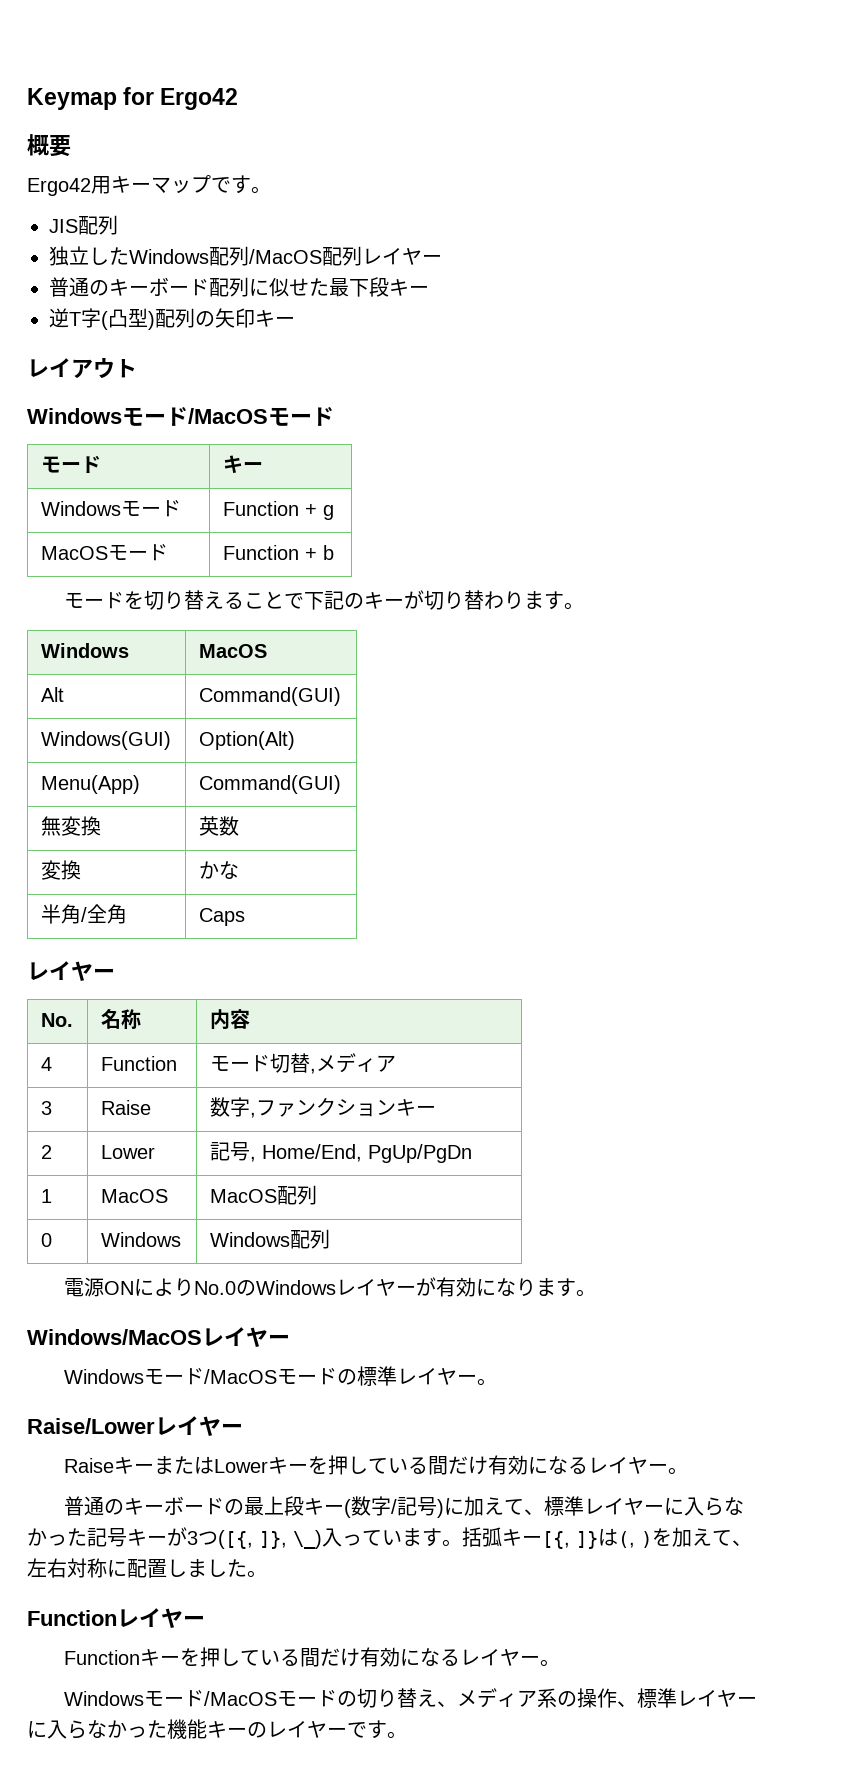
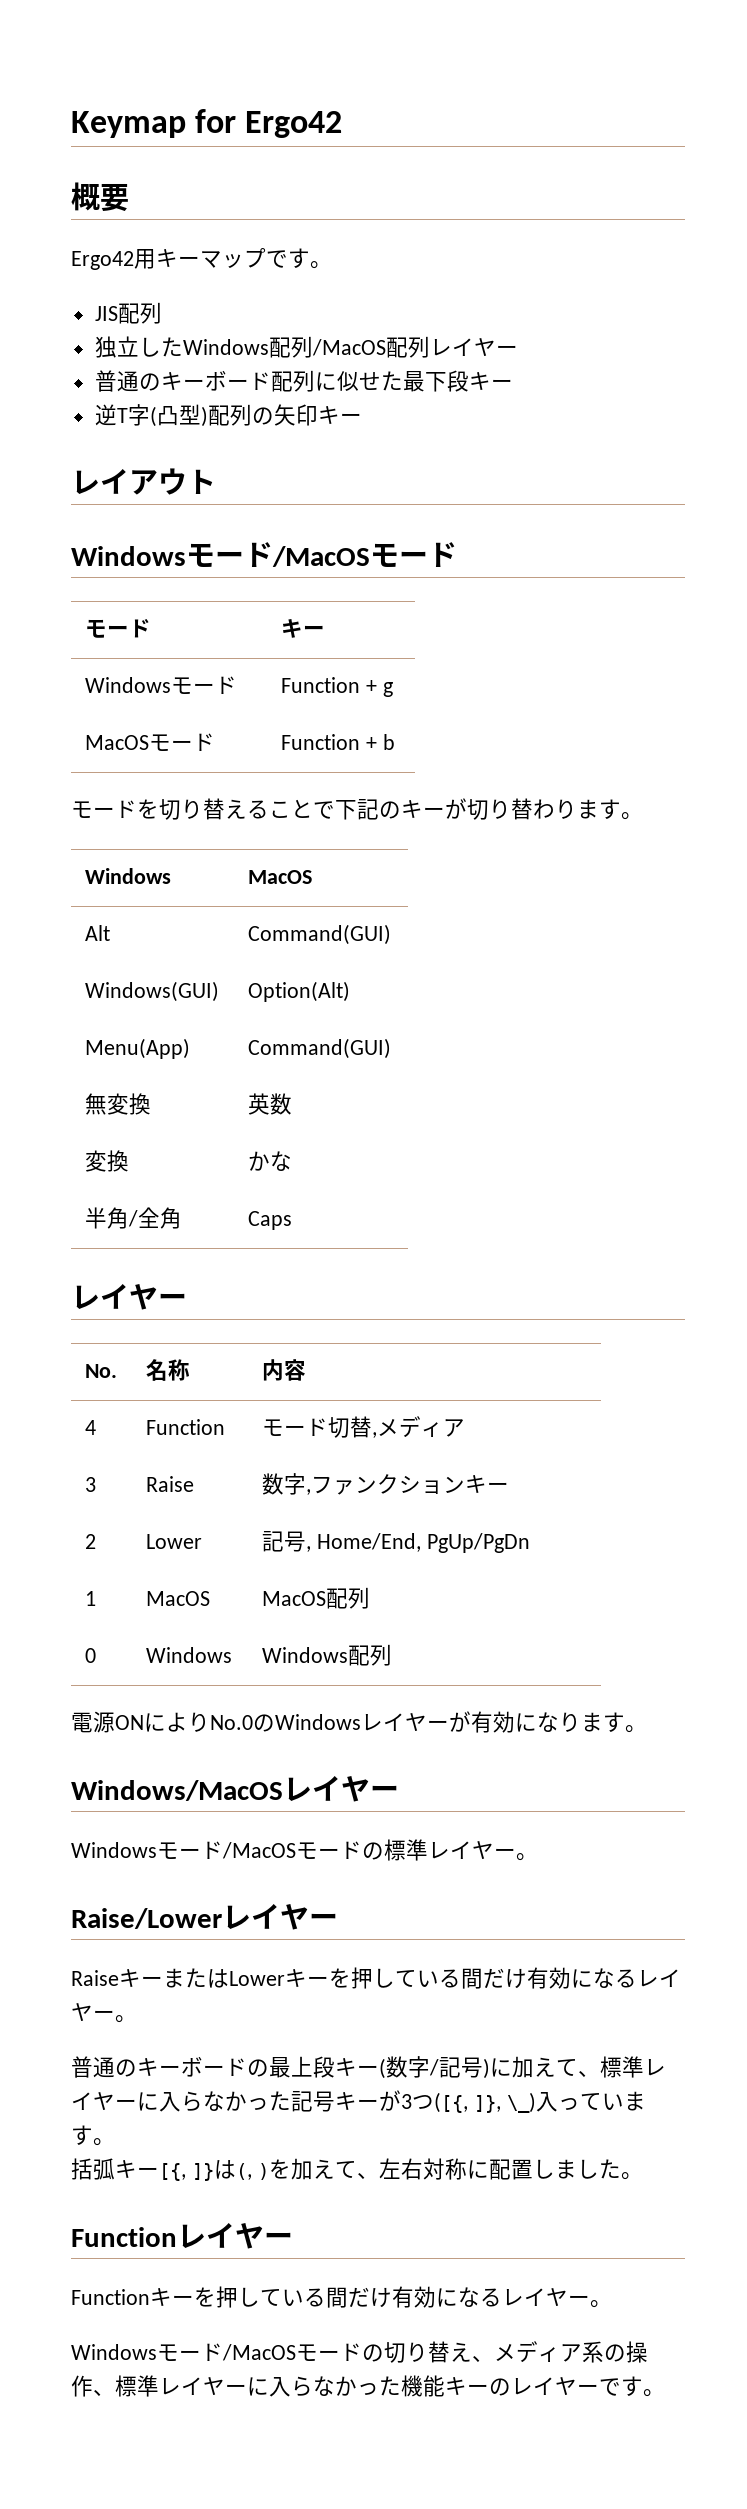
(462, 1543) none -> (115, 2142) //

